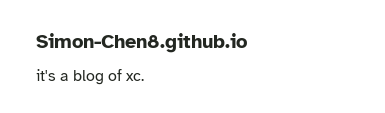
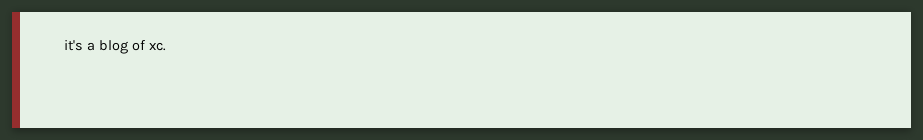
[36,33,247,53] Simon-Chen8.github.io // -> (64, 45) none

